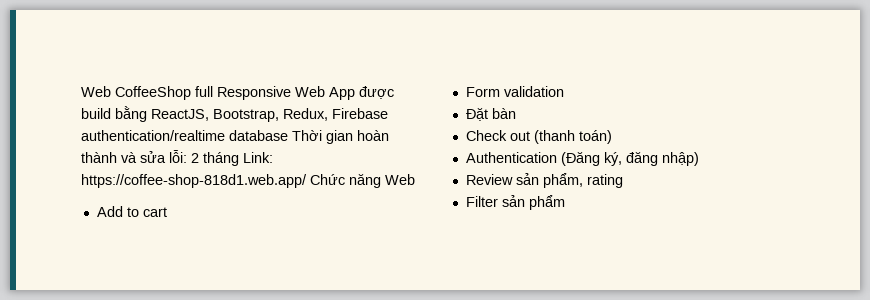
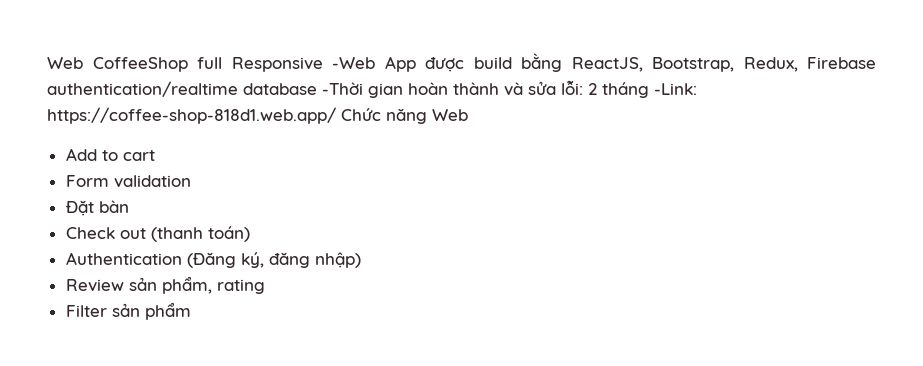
[295,86,325,97] Web -> [332,57,375,69] -Web
[292,130,322,141] Thời -> [322,82,363,95] -Thời
[243,152,273,163] Link: -> [654,83,697,95] -Link:

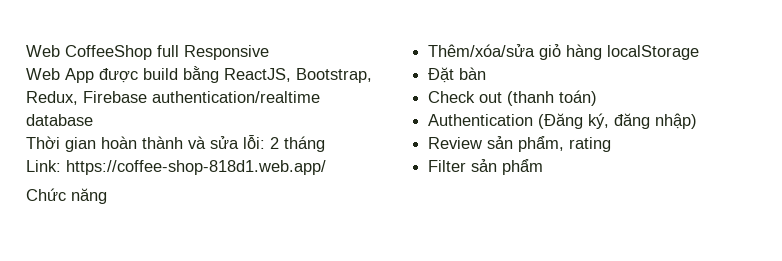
[332,57,375,69] -Web -> [26,68,60,80] // Web
[322,82,363,95] -Thời -> [26,136,60,149] // Thời
[654,83,697,95] -Link: -> [26,160,61,172] // Link:
(336, 115) none -> (326, 167) //
[432,109,468,121] [65,148,155,161] [65,175,191,188] Web // Add to cart // Form validation -> [428,44,700,60] // Thêm/xóa/sửa giỏ hàng localStorage

